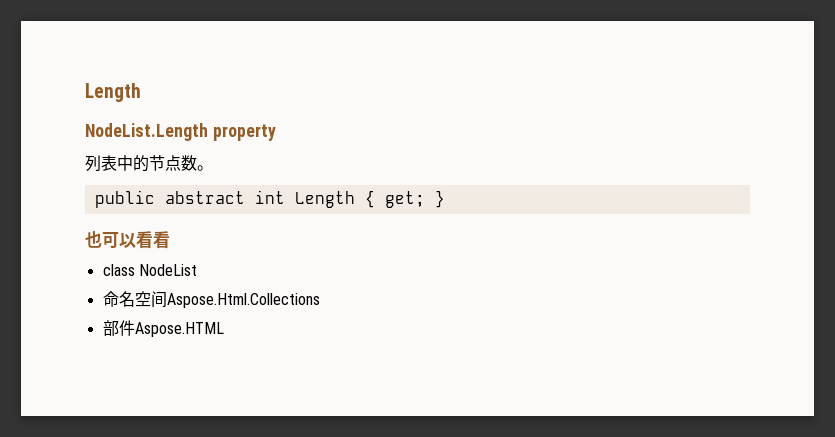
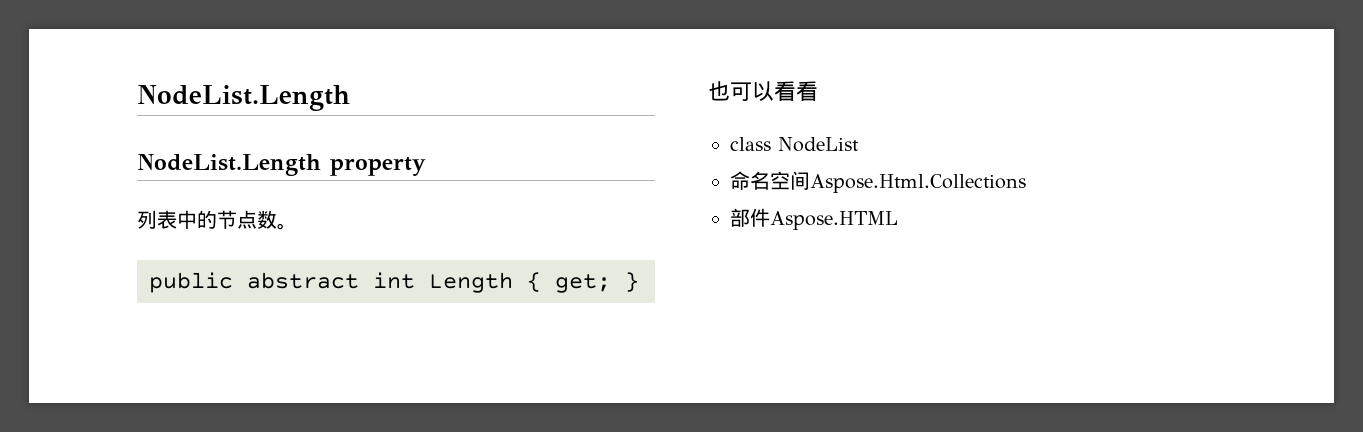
[85,83,141,102] Length -> [137,85,350,111] NodeList.Length

